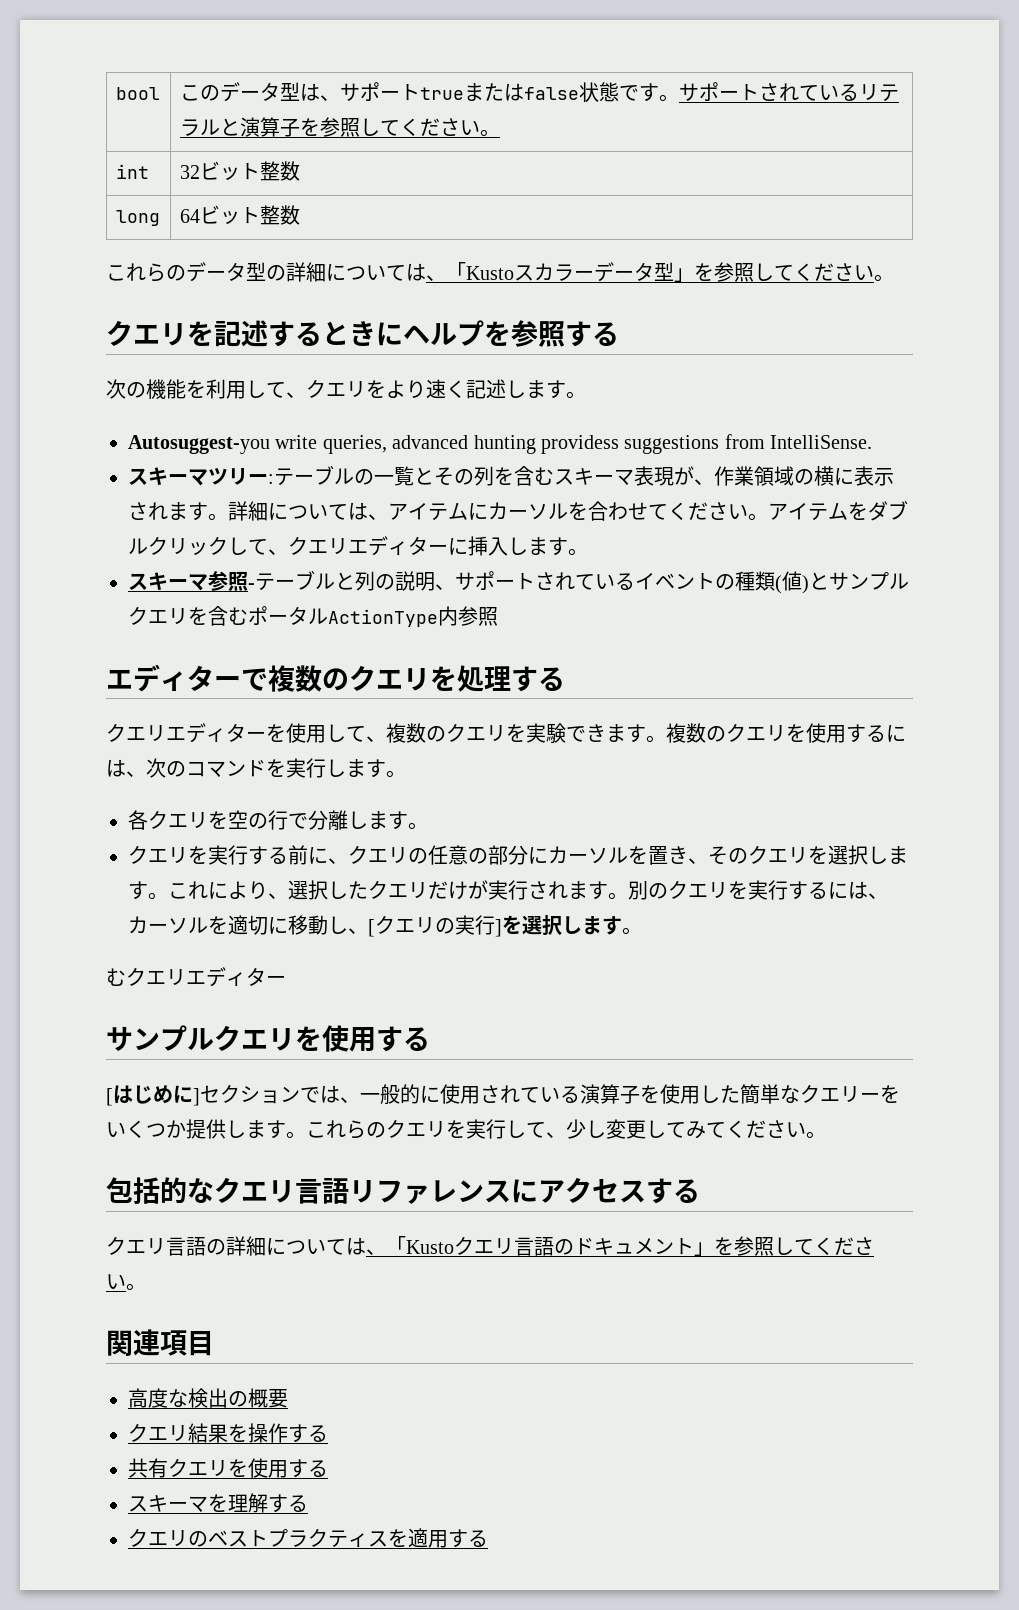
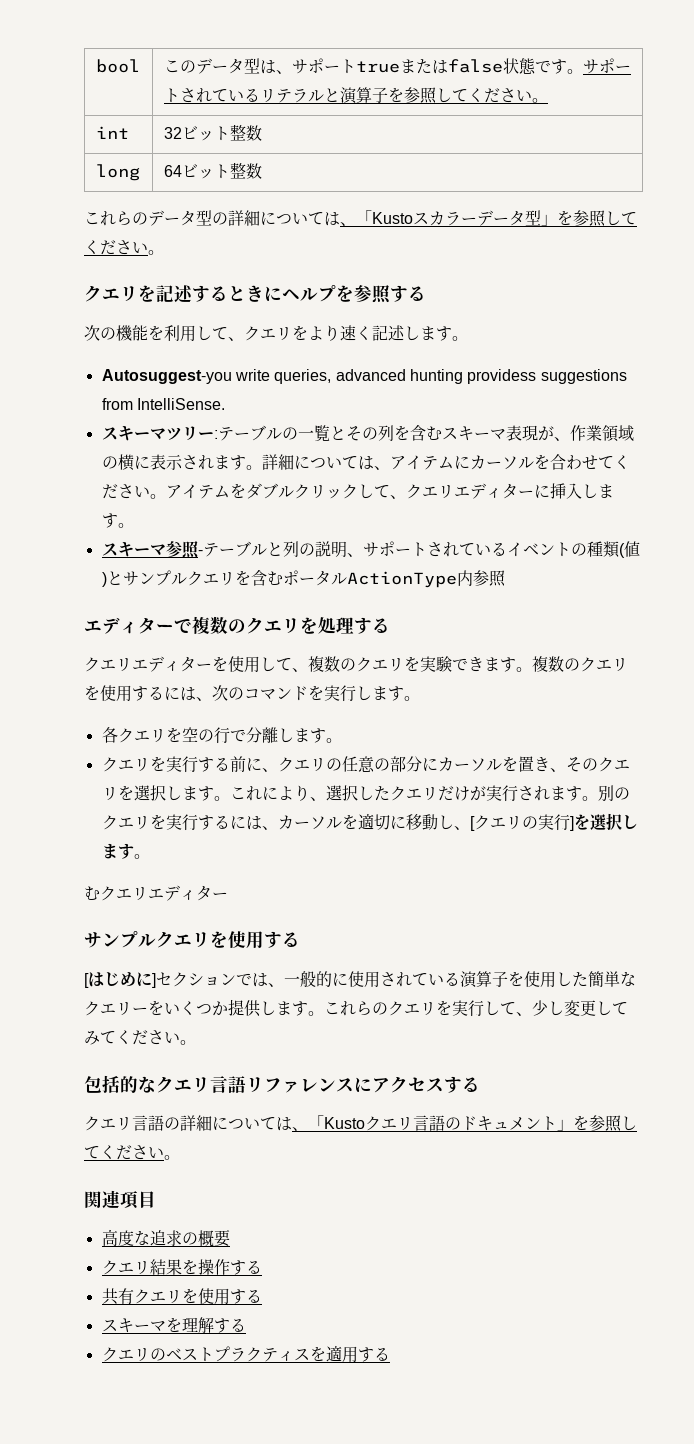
[188,1388,228,1408] 検出 -> [149,1230,182,1246] 追求

